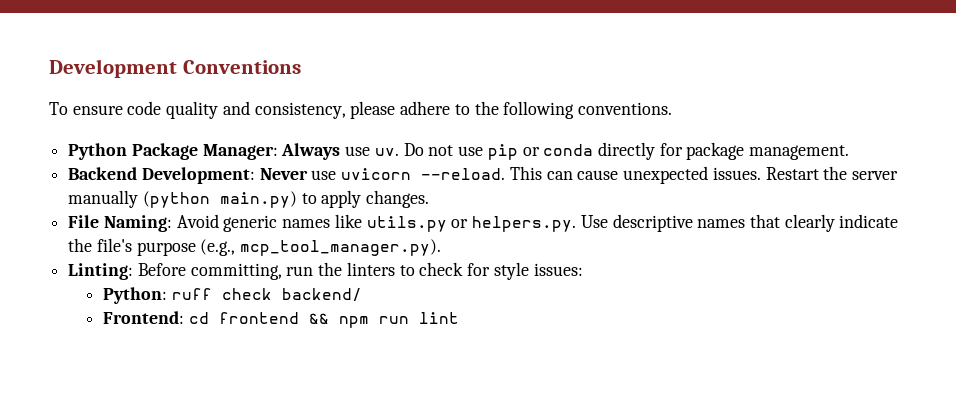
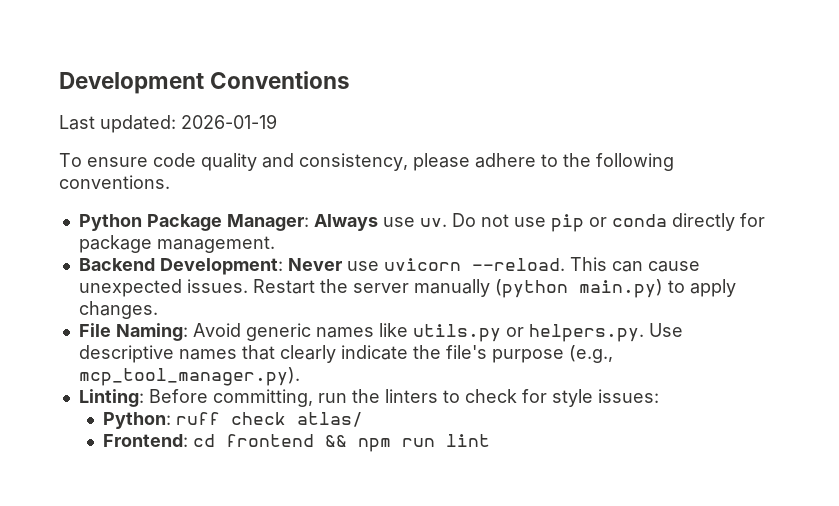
(301, 67) none -> [59,114,277,133] // Last updated: 2026-01-19
[281,288,362,302] backend/ -> [297,412,364,427] atlas/

